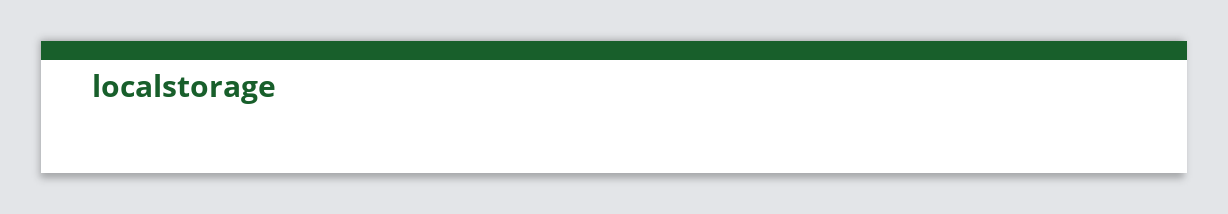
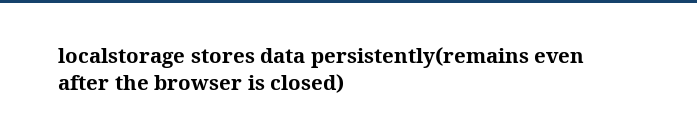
(276, 89) none -> [190,47,585,68] [58,74,345,93] stores data persistently(remains even after the browser is closed)

